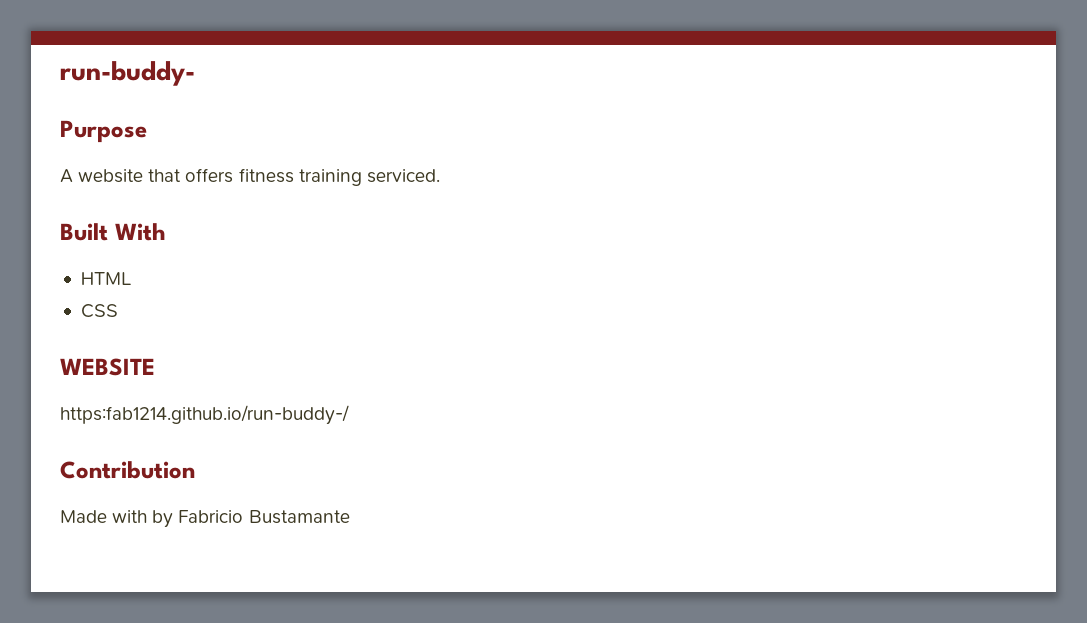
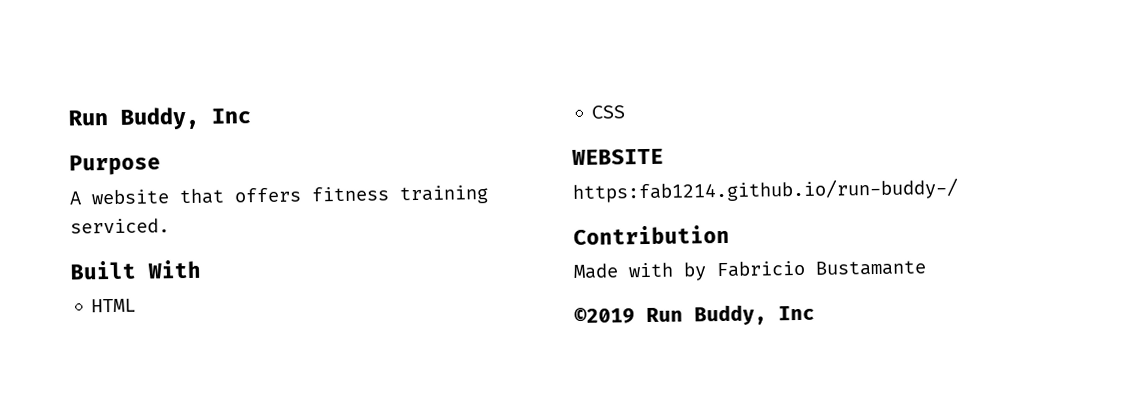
[60,61,195,86] run-buddy- -> [68,106,251,130] Run Buddy, Inc
(350, 517) none -> [574,304,815,326] // ©2019 Run Buddy, Inc

